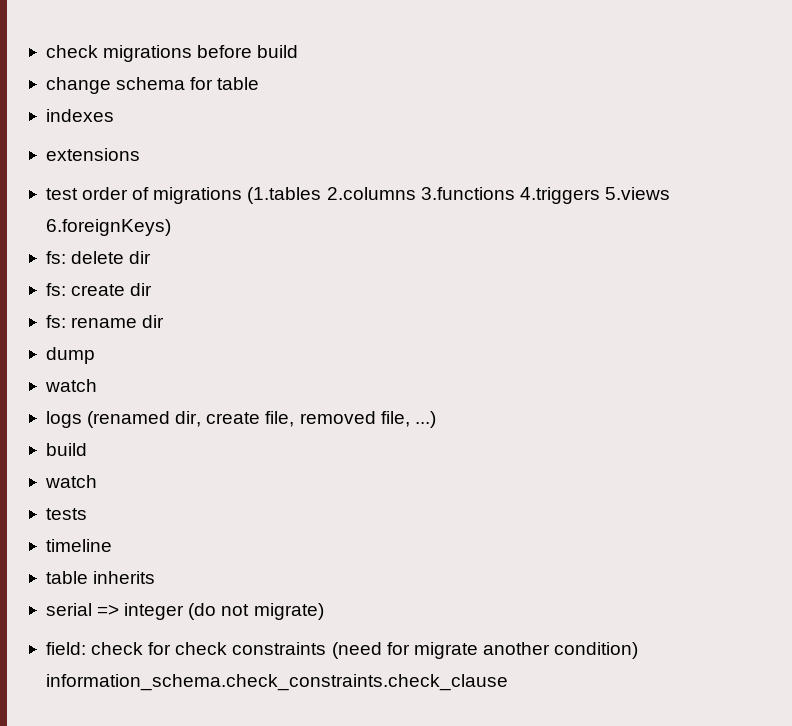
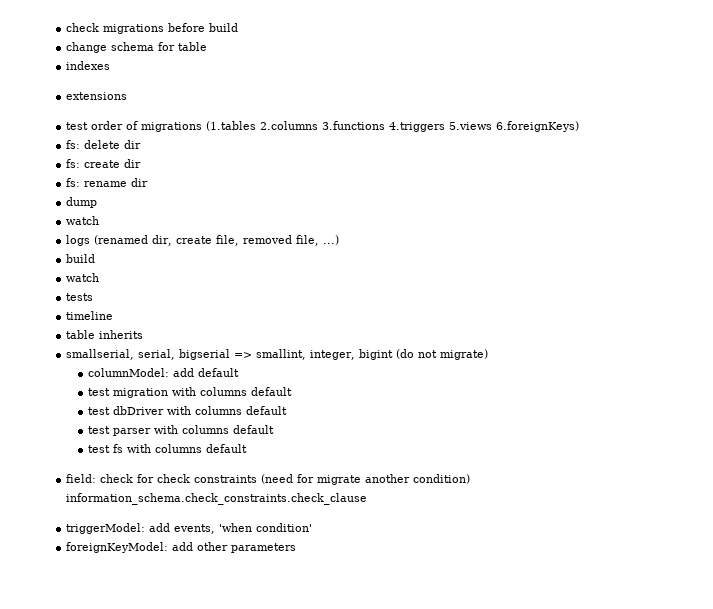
[45,603,324,620] serial => integer (do not migrate) -> [66,349,489,360] [87,368,239,377] [87,387,292,398] [87,406,287,415] [87,425,274,436] [87,444,247,453] smallserial, serial, bigserial => smallint, integer, bigint (do not migrate) // columnModel: add default // test migration with columns default // test dbDriver with columns default // test parser with columns default // test fs with columns default
(508, 682) none -> [66,523,313,534] [66,542,297,553] // triggerModel: add events, 'when condition' // foreignKeyModel: add other parameters

